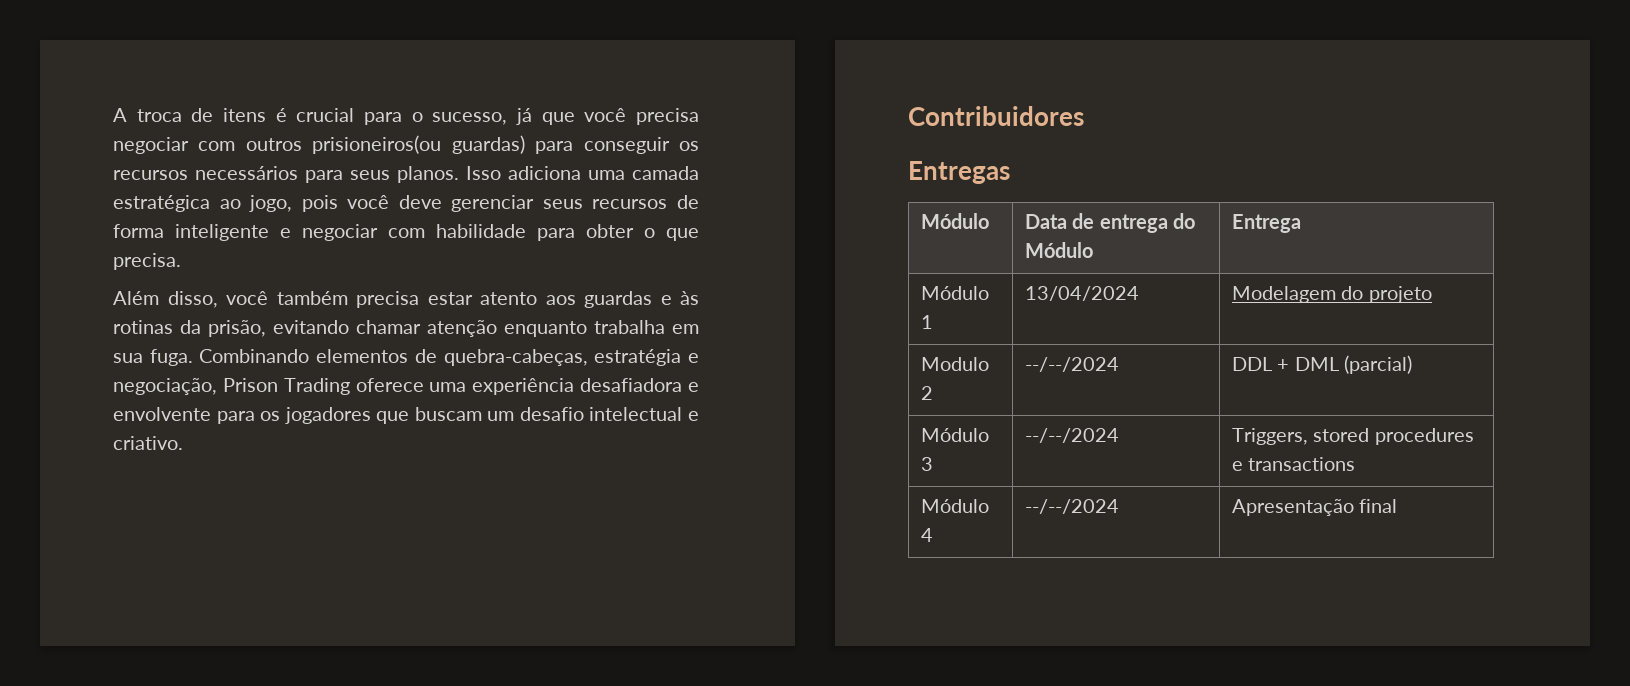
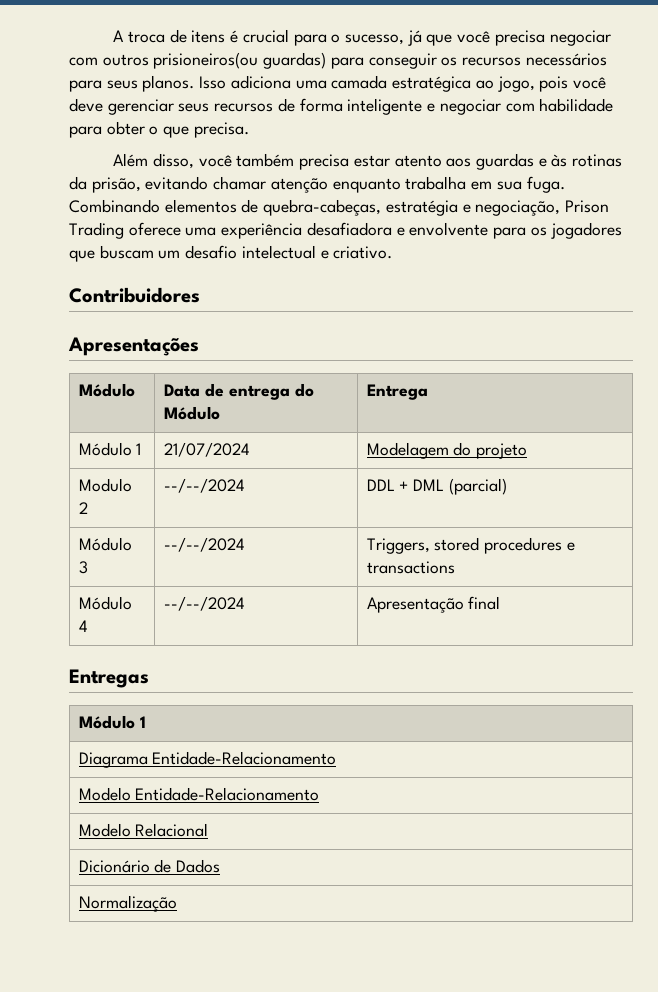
[908,161,1010,184] Entregas -> [68,337,199,356] Apresentações
[1025,286,1140,301] 13/04/2024 -> [163,442,250,457] 21/07/2024
(1398, 506) none -> [69,669,149,688] [78,715,146,729] [78,751,337,768] [78,787,320,801] [78,823,209,837] [78,859,221,873] [78,895,177,912] // Entregas // Módulo 1 // Diagrama Entidade-Relacionamento // Modelo Entidade-Relacionamento // Modelo Relacional // Dicionário de Dados // Normalização

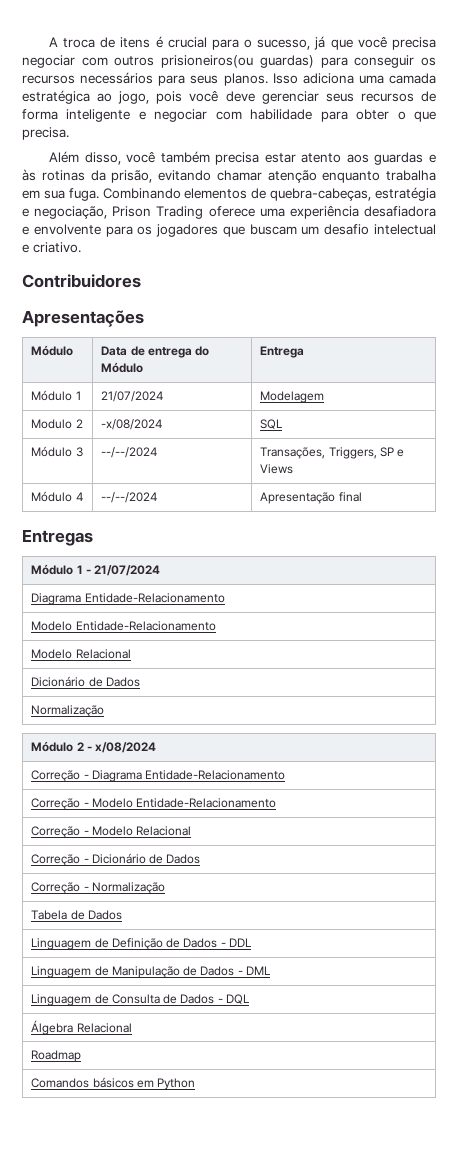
[453,442,528,459] do projeto -> (325, 397) none
[163,478,245,493] [366,478,507,495] [78,537,132,551] [78,561,88,574] [163,537,245,552] [366,537,575,554] [366,561,455,574] --/--/2024 | DDL + DML (parcial) // Módulo 3 | --/--/2024 | Triggers, stored procedures e transactions -> [101,419,163,430] [260,419,283,429] [31,446,83,457] [101,447,158,458] [260,447,405,459] [260,464,294,474] -x/08/2024 | SQL // Módulo 3 | --/--/2024 | Transações, Triggers, SP e Views
(146, 722) none -> [85,565,161,576] - 21/07/2024
(177, 903) none -> [31,741,157,753] [31,770,286,782] [31,798,277,810] [31,826,192,838] [31,853,201,866] [31,882,165,894] [31,910,122,920] [31,938,251,950] [31,966,270,978] [31,994,249,1006] [31,1020,132,1035] [31,1050,82,1062] [31,1077,196,1090] // Módulo 2 - x/08/2024 // Correção - Diagrama Entidade-Relacionamento // Correção - Modelo Entidade-Relacionamento // Correção - Modelo Relacional // Correção - Dicionário de Dados // Correção - Normalização // Tabela de Dados // Linguagem de Definição de Dados - DDL // Linguagem de Manipulação de Dados - DML // Linguagem de Consulta de Dados - DQL // Álgebra Relacional // Roadmap // Comandos básicos em Python

